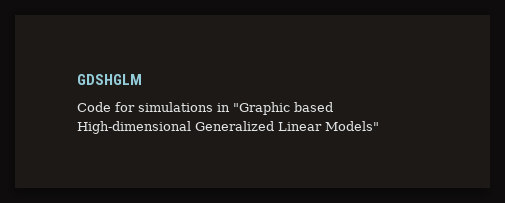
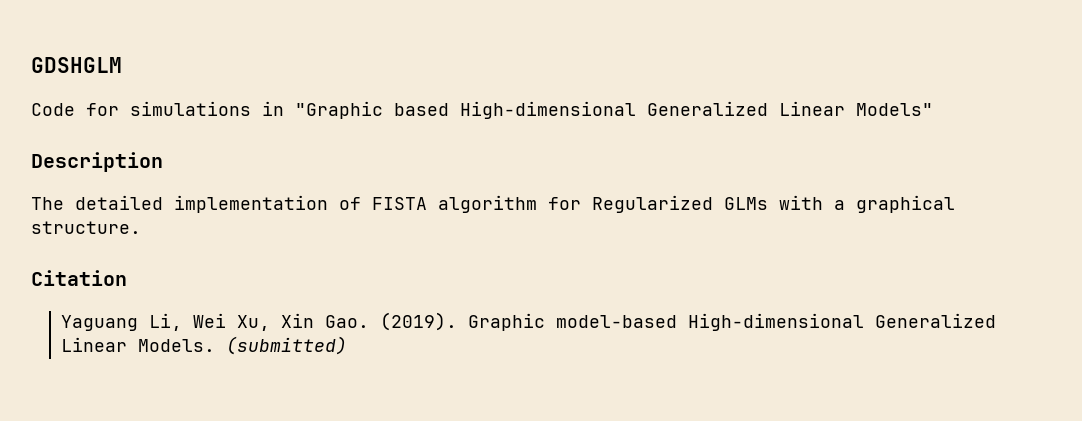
(379, 126) none -> [31,152,163,172] [31,195,955,213] [31,221,141,234] [31,270,127,286] [61,312,997,331] [61,336,348,355] // Description // The detailed implementation of FISTA algorithm for Regularized GLMs with a graphical structure. // Citation // Yaguang Li, Wei Xu, Xin Gao. (2019). Graphic model-based High-dimensional Generalized Linear Models. (submitted)

